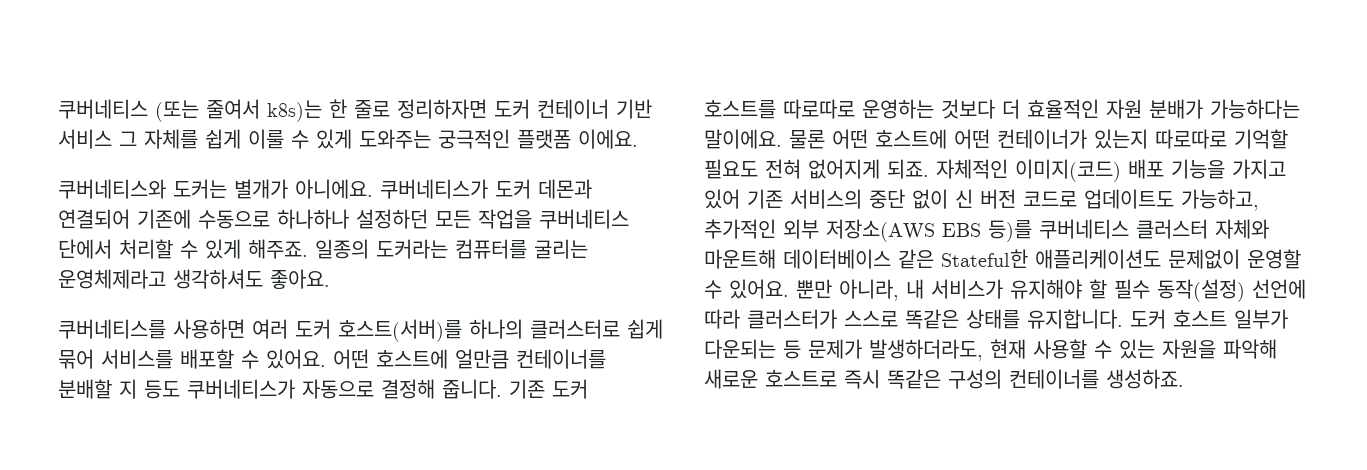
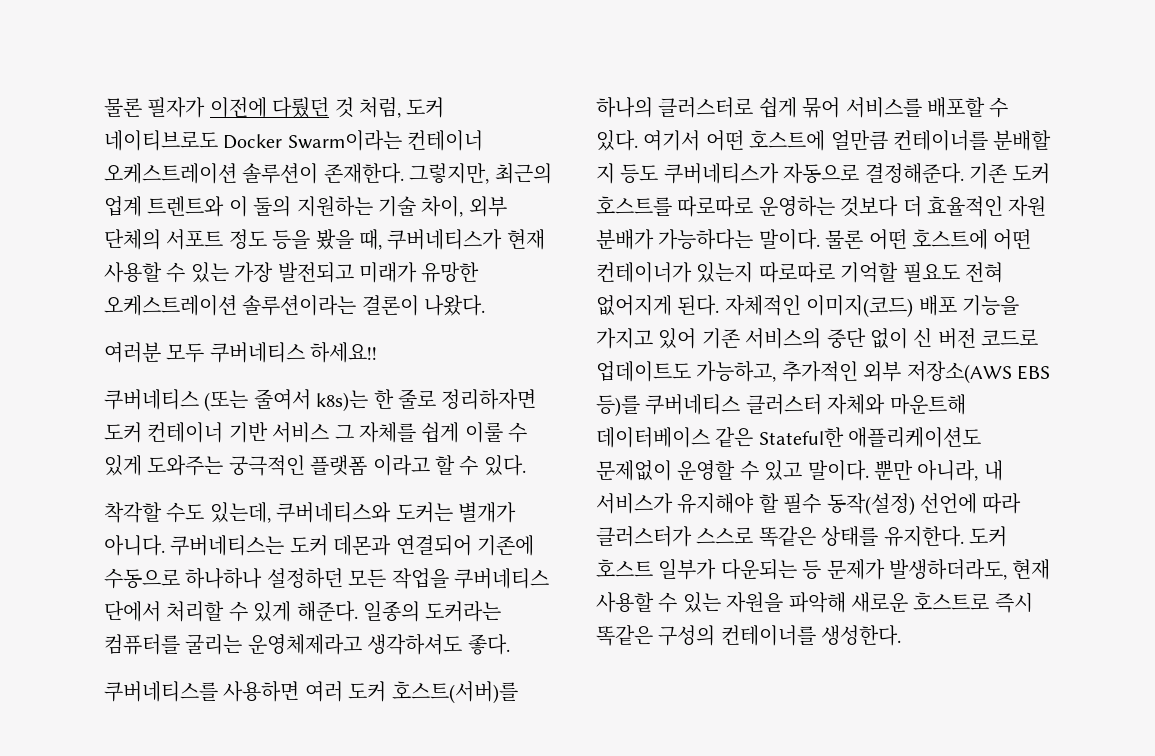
(58, 109) none -> [104,97,445,118] [104,130,484,151] [104,163,552,184] [104,196,507,217] [104,229,545,250] [104,262,480,283] [104,295,486,316] [104,342,378,363] 물론 필자가 이전에 다뤘던 것 처럼, 도커 네이티브로도 Docker Swarm이라는 컨테이너 오케스트레이션 솔루션이 존재한다. 그렇지만, 최근의 업계 트렌트와 이 둘의 지원하는 기술 차이, 외부 단체의 서포트 정도 등을 봤을 때, 쿠버네티스가 현재 사용할 수 있는 가장 발전되고 미래가 유망한 오케스트레이션 솔루션이라는 결론이 나왔다. // 여러분 모두 쿠버네티스 하세요!! //
[578,129,638,149] 이에요. // -> [372,455,526,476] [104,502,271,523] 이라고 할 수 있다. // 착각할 수도 있는데,
[295,179,488,199] 아니에요. 쿠버네티스가 -> [104,535,285,556] 아니다. 쿠버네티스는
[248,239,308,259] 해주죠. -> [296,601,358,622] 해준다.
[270,269,330,289] 좋아요. -> [467,634,510,655] 좋다.
[266,349,326,369] 있어요. -> [596,130,701,151] 있다. 여기서
[381,379,502,399] 결정해 줍니다. -> [864,163,964,184] 결정해준다.
[704,129,782,149] 말이에요. -> [758,229,820,250] 말이다.
[887,159,929,179] 되죠. -> [677,295,720,316] 된다.
[729,279,789,299] 있어요. -> [764,460,869,481] 있고 말이다.
[1027,309,1123,329] 유지합니다. -> [883,526,964,547] 유지한다.
[1106,369,1184,389] 생성하죠. -> [821,625,902,646] 생성한다.

